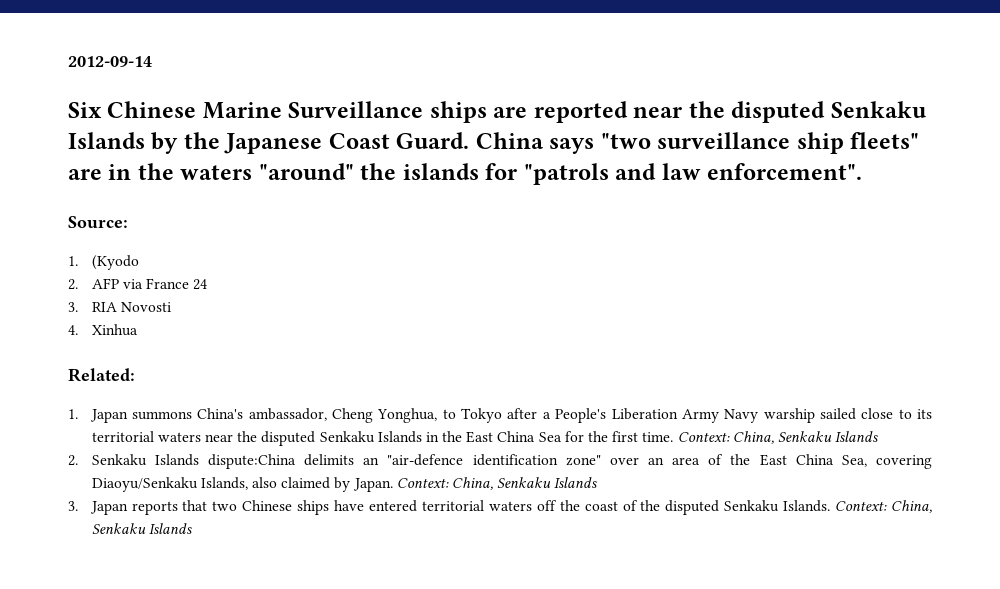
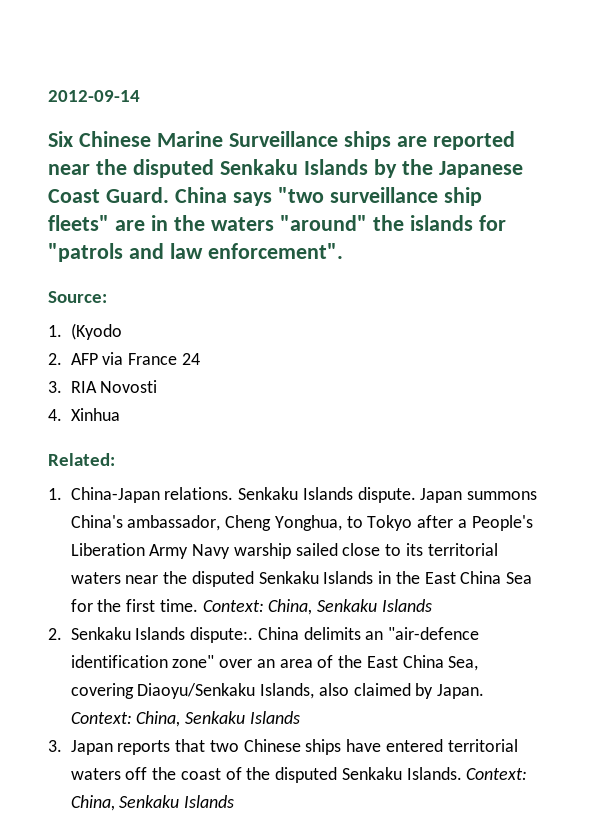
(78, 414) none -> [70,487,416,503] China-Japan relations. Senkaku Islands dispute.
[207,454,296,469] dispute:China -> [190,627,299,643] dispute:. China

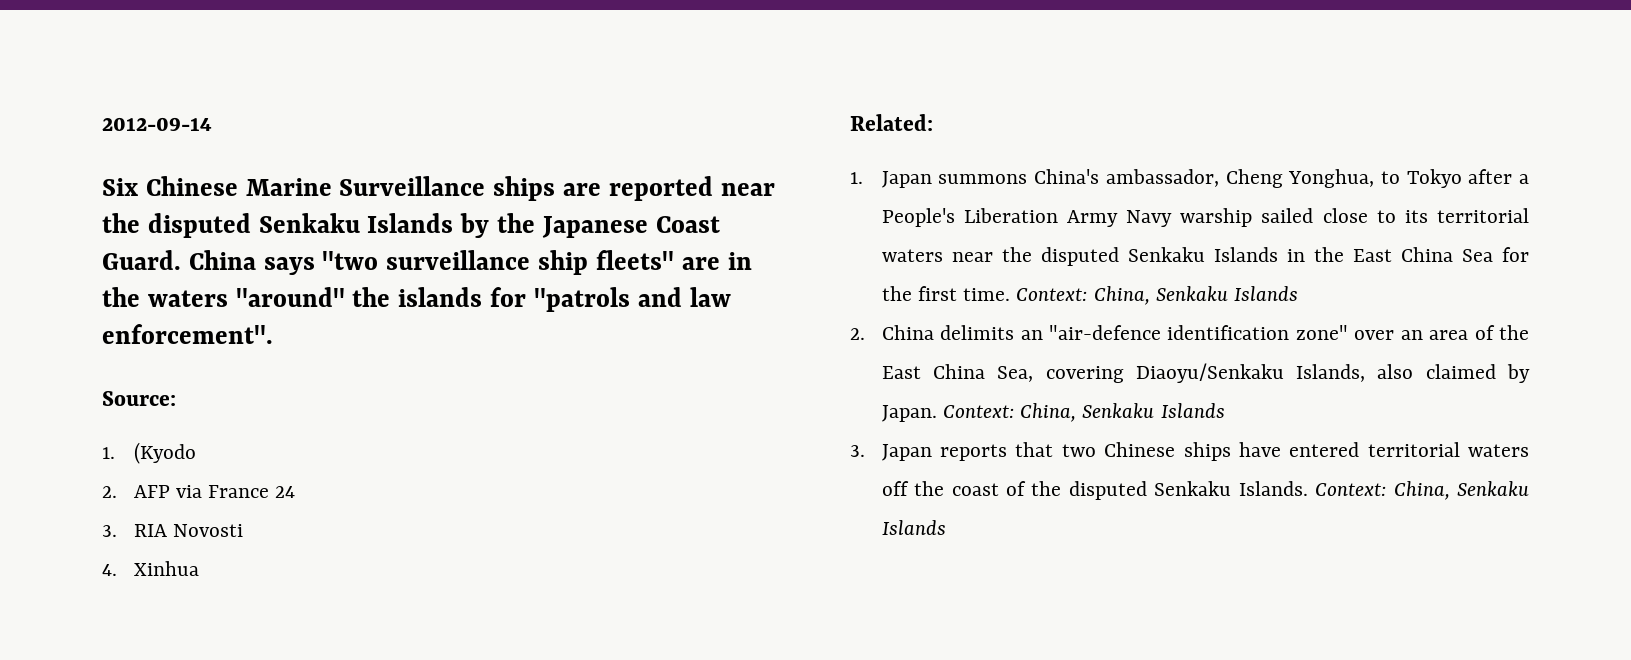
[70,487,416,503] China-Japan relations. Senkaku Islands dispute. -> (863, 178) none
[70,627,254,643] Senkaku Islands dispute:. -> (865, 334) none

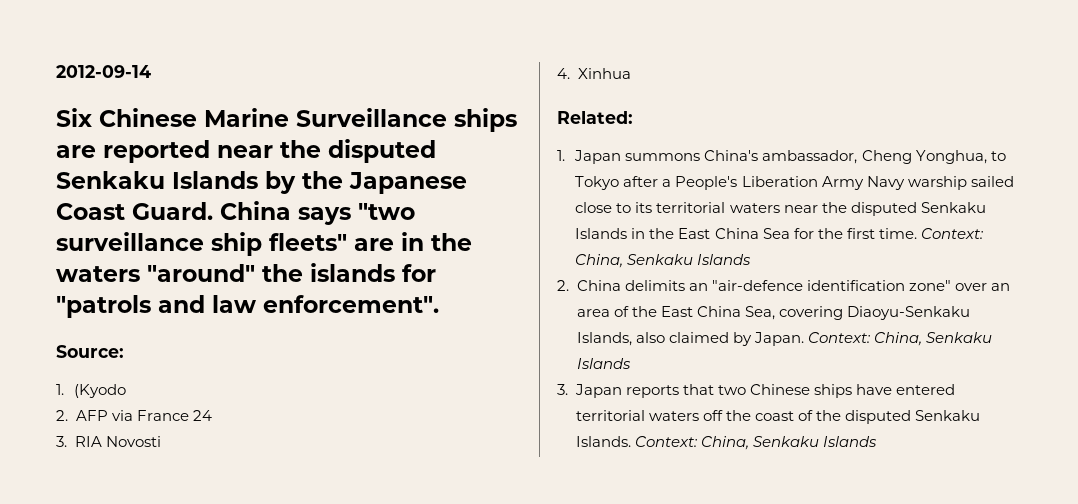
[1135,363,1284,383] Diaoyu/Senkaku -> [846,306,970,320] Diaoyu-Senkaku

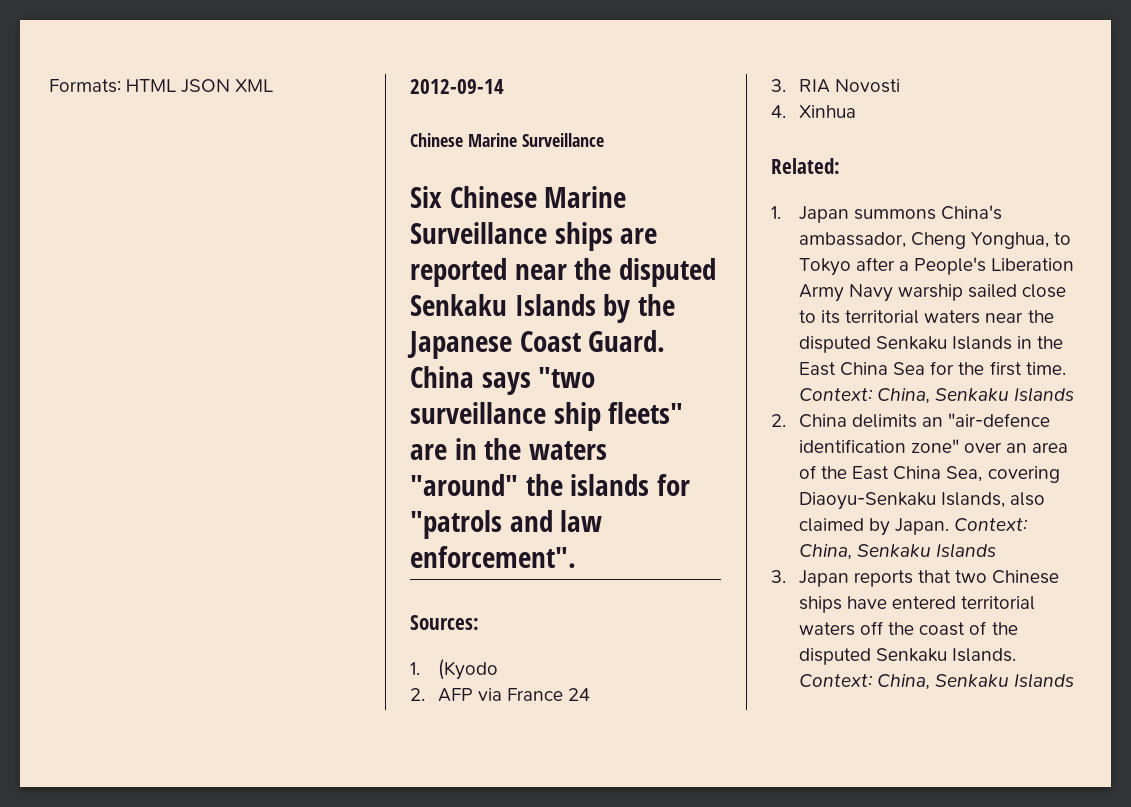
[56,65,151,78] 2012-09-14 -> [49,79,274,93] [410,79,504,94] [410,133,604,147] Formats: HTML JSON XML // 2012-09-14 // Chinese Marine Surveillance
[56,345,124,358] Source: -> [410,615,479,630] Sources:

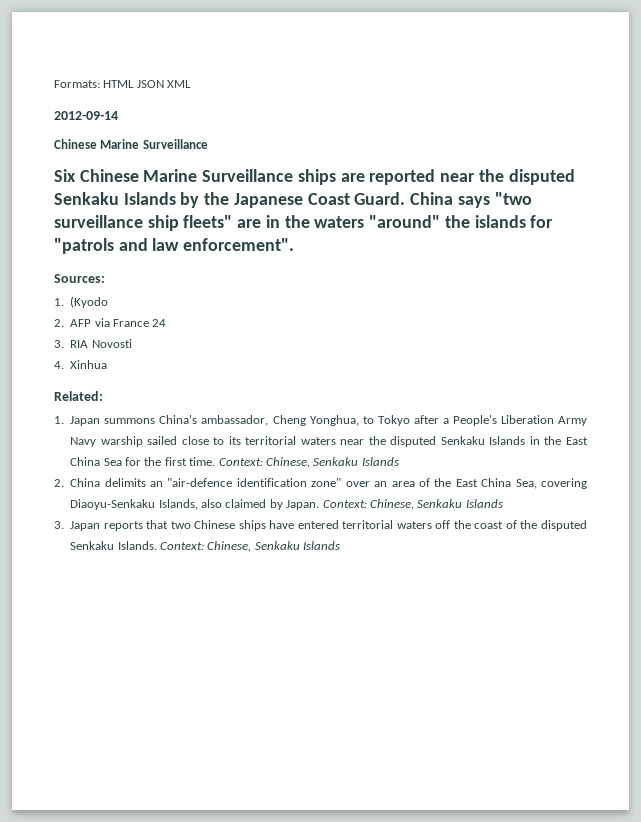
[876,388,930,404] China, -> [265,457,310,468] Chinese,
[798,544,852,560] China, -> [369,499,414,510] Chinese,
[876,674,930,690] China, -> [207,541,252,552] Chinese,

